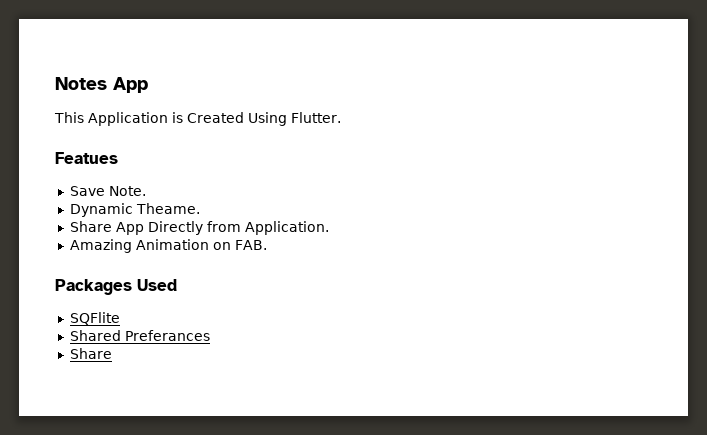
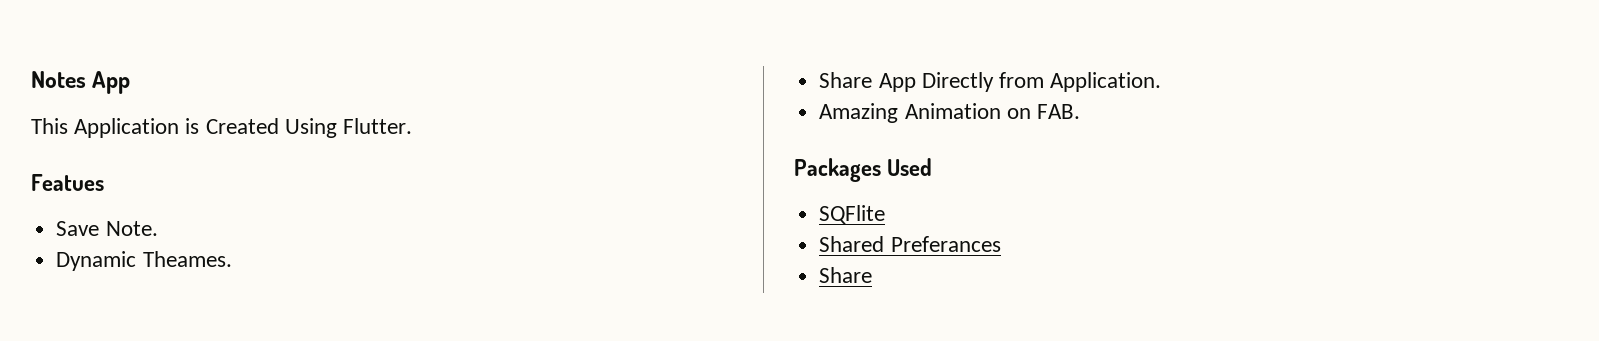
[135,203,200,214] Theame. -> [142,251,232,267] Theames.

